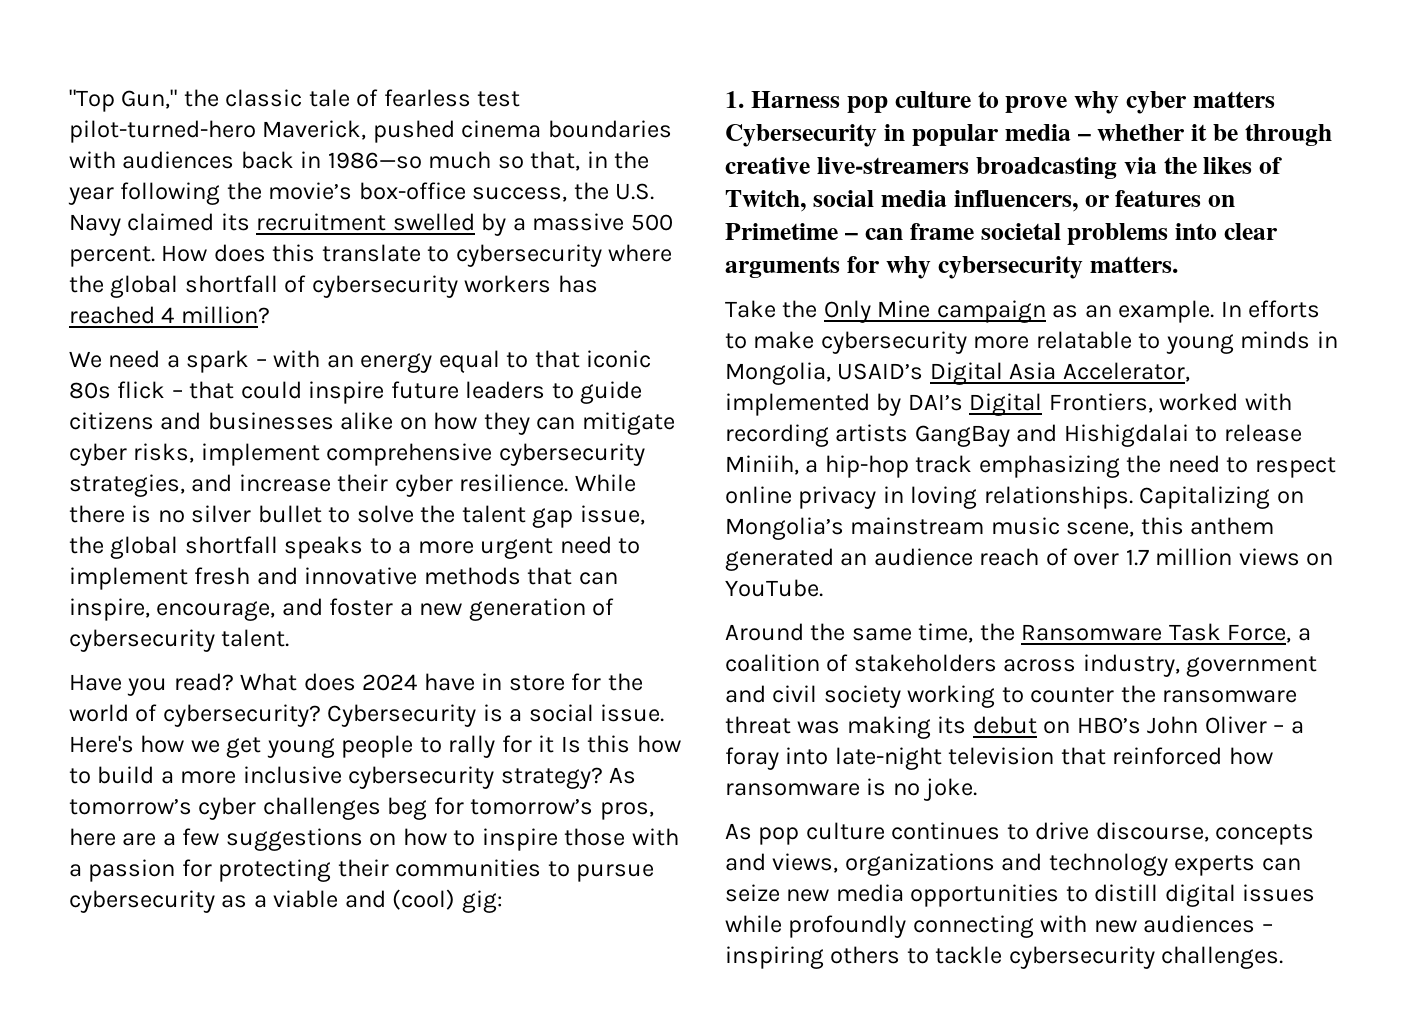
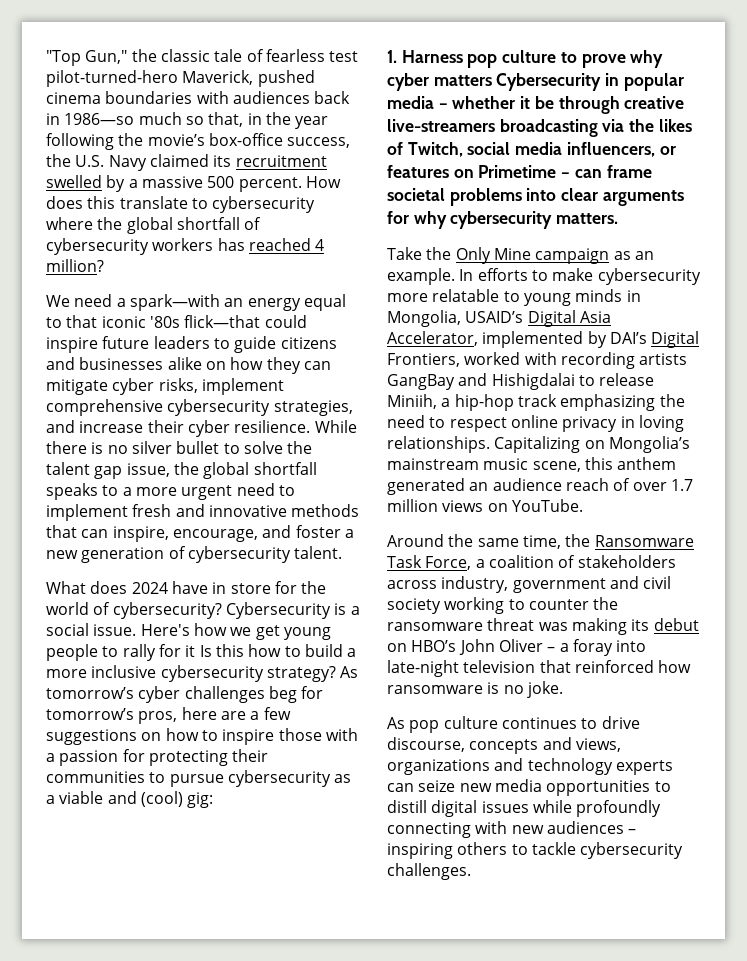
[186,350,321,373] spark – with -> [129,294,220,311] spark—with
[69,381,235,399] 80s flick – that -> [149,315,261,328] '80s flick—that
[69,673,234,696] Have you read? -> (343, 552) none

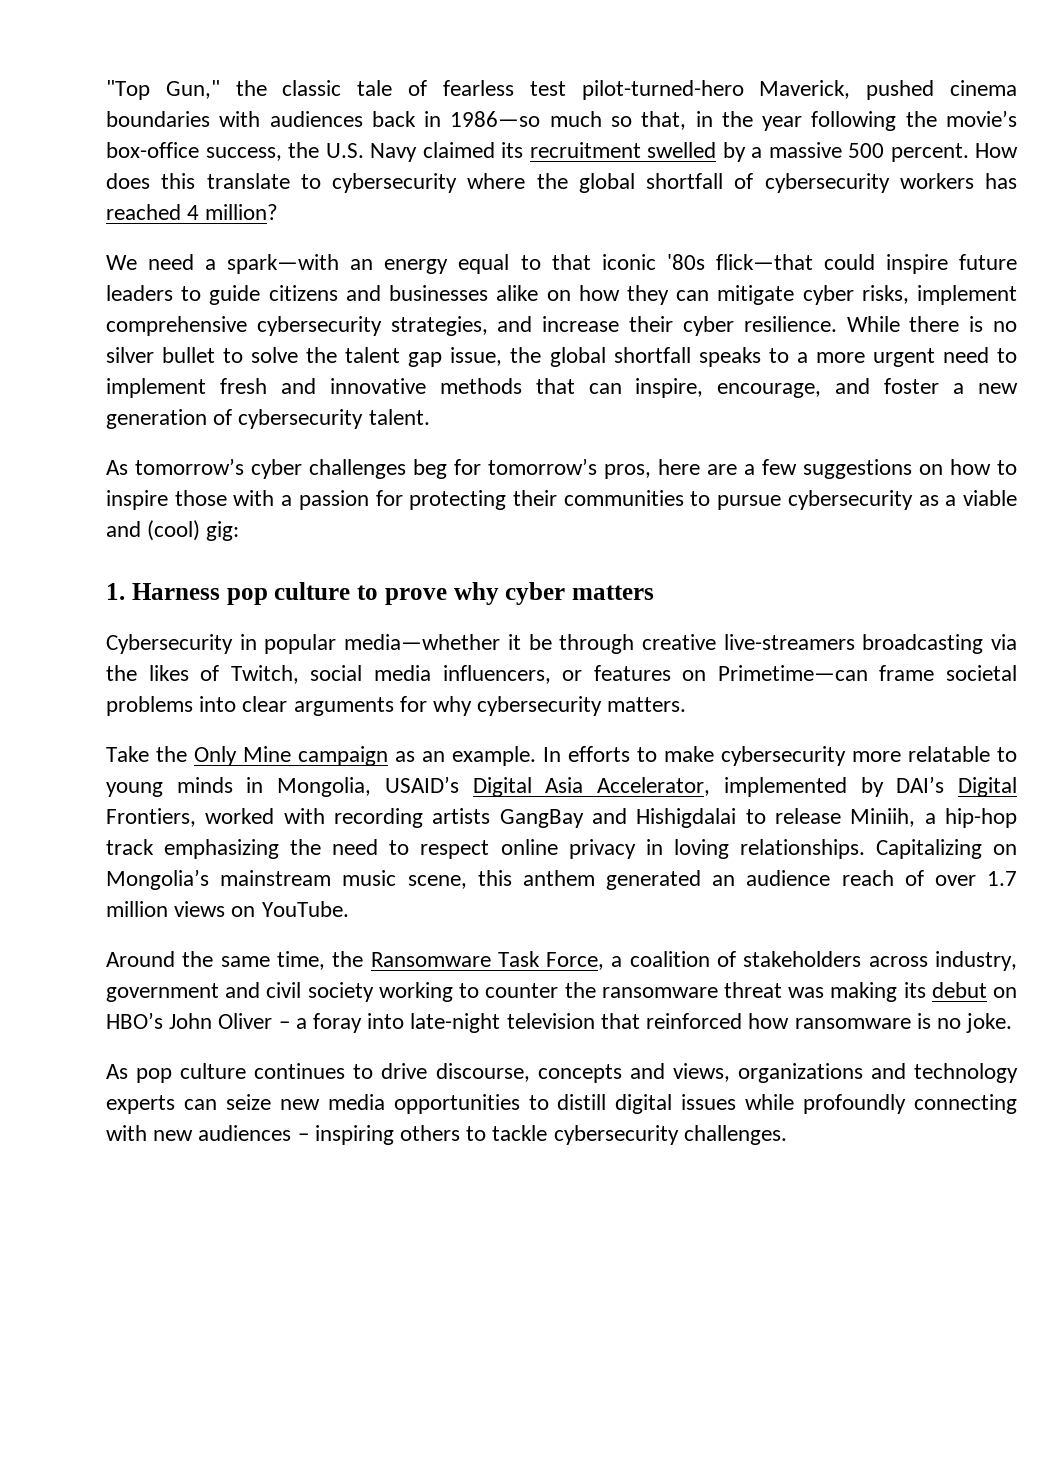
[46,581,327,594] [46,602,360,619] [46,623,331,640] [46,644,357,661] [46,665,336,682] What does 2024 have in store for the world of cybersecurity? Cybersecurity is a social issue. Here's how we get young people to rally for it Is this how to build a more inclusive cybersecurity strategy? -> (430, 417) none
(492, 80) none -> (654, 592) //
[387,96,516,109] media – whether -> [344,634,501,650] media—whether
[478,165,602,178] Primetime – can -> [717,665,868,681] Primetime—can

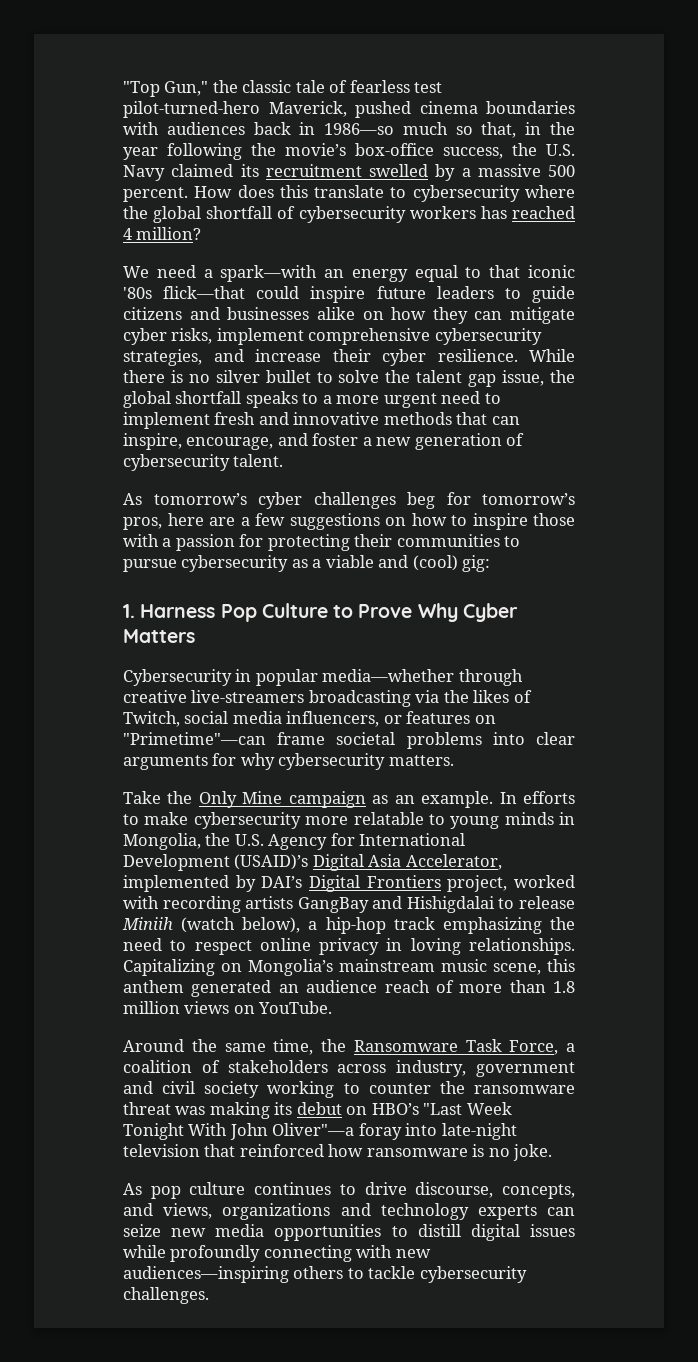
[226,582,654,605] pop culture to prove why cyber matters -> [220,603,518,622] [123,629,195,643] Pop Culture to Prove Why Cyber Matters
[507,634,552,650] it be -> (455, 675) none
[717,665,868,681] Primetime—can -> [123,732,266,745] "Primetime"—can
[384,776,459,793] USAID’s -> [205,833,466,850] [123,854,309,871] the U.S. Agency for International Development (USAID)’s
[106,808,196,827] Frontiers, -> [366,875,508,892] Frontiers project,
[850,808,916,827] Miniih, -> [122,917,301,933] Miniih (watch below),
[934,871,1017,886] over 1.7 -> [459,980,575,993] more than 1.8
[169,1013,307,1029] John Oliver – a -> [423,1102,512,1115] [123,1123,355,1140] "Last Week Tonight With John Oliver"—a
[537,1064,622,1083] concepts -> [502,1184,575,1199] concepts,
[198,1125,394,1145] audiences – inspiring -> [123,1266,289,1283] audiences—inspiring

